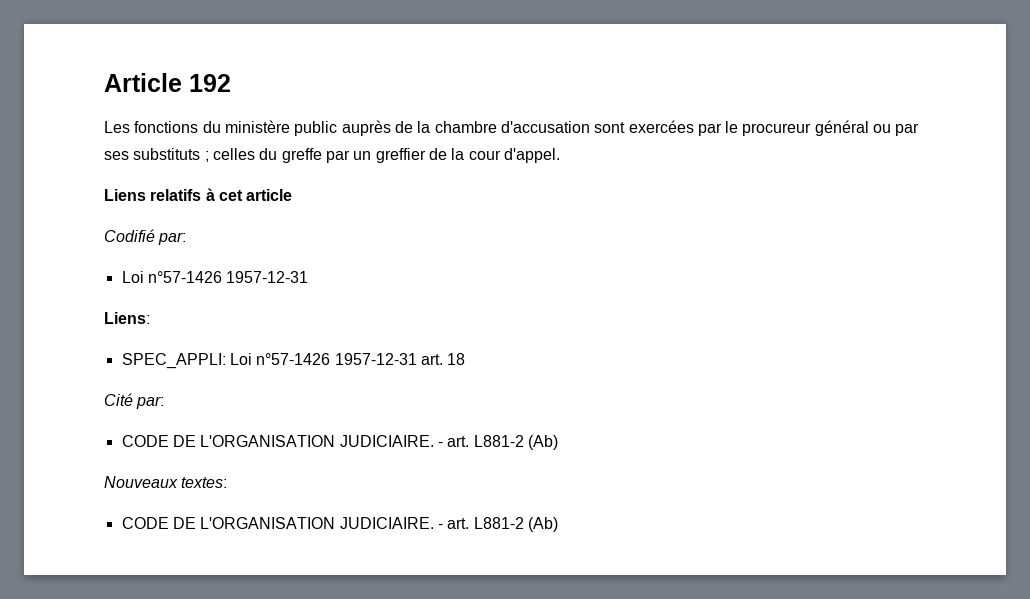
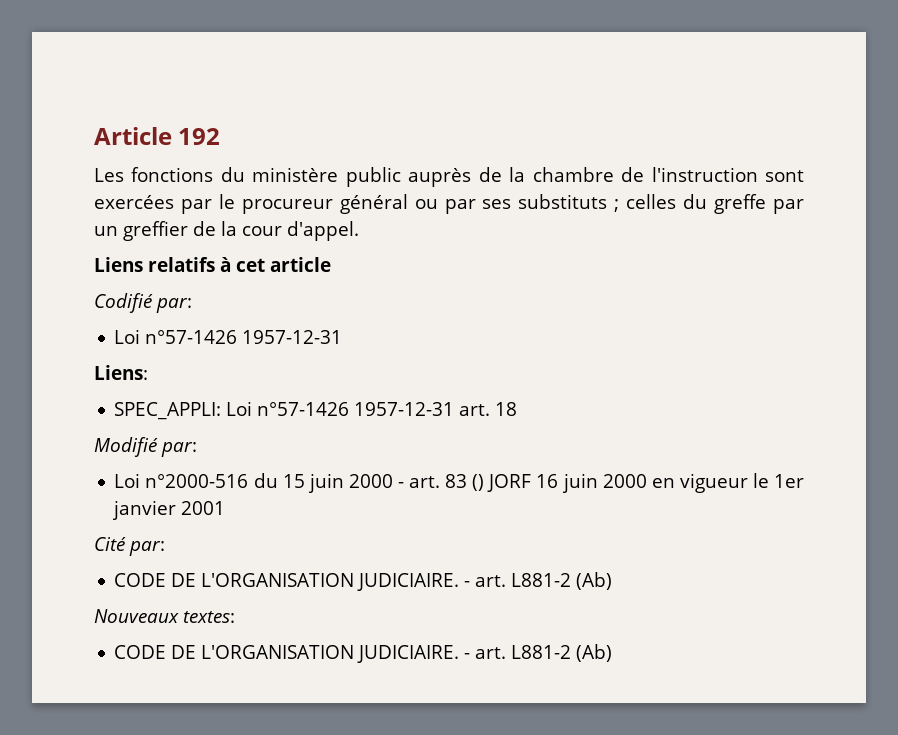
[500,121,590,133] d'accusation -> [621,167,758,182] de l'instruction
(466, 359) none -> [94,437,197,457] [114,473,805,493] [112,500,226,520] // Modifié par: // Loi n°2000-516 du 15 juin 2000 - art. 83 () JORF 16 juin 2000 en vigueur le 1er janvier 2001

